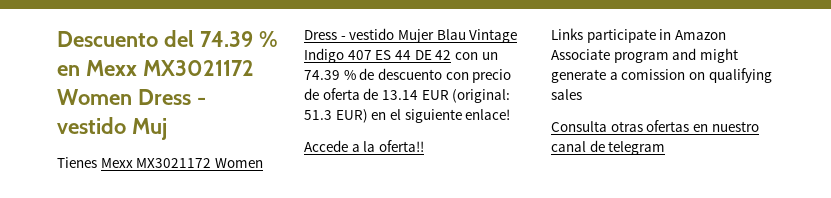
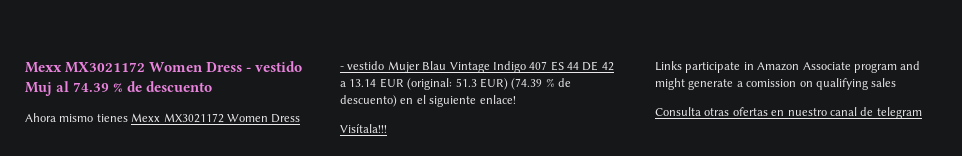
[57,30,278,47] [57,65,80,76] Descuento del 74.39 % en -> (25, 67) none
[57,157,97,168] // Tienes -> [56,81,213,92] [25,113,128,122] al 74.39 % de descuento // Ahora mismo tienes
[454,52,498,60] [304,68,512,83] [304,88,379,100] con un 74.39 % de descuento con precio de oferta de -> [340,81,346,87] a
(368, 116) none -> [511,78,571,90] [340,95,397,107] (74.39 % de descuento)
[304,140,424,152] Accede a la oferta!! -> [340,124,387,133] Visítala!!!

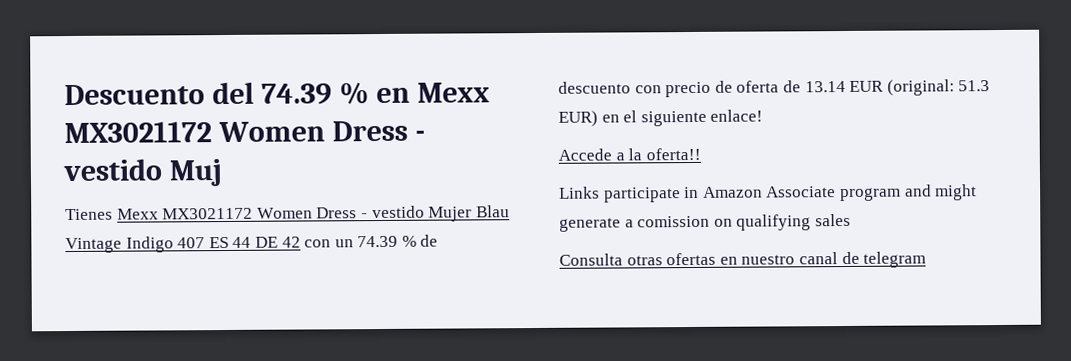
(25, 67) none -> [64,81,410,106] Descuento del 74.39 % en
[56,81,213,92] [25,113,128,122] al 74.39 % de descuento // Ahora mismo tienes -> [65,208,113,221] // Tienes
[340,81,346,87] a -> [304,234,439,248] [558,80,801,98] con un 74.39 % de descuento con precio de oferta de
[511,78,571,90] [340,95,397,107] (74.39 % de descuento) -> (598, 118) none
[340,124,387,133] Visítala!!! -> [558,147,701,161] Accede a la oferta!!

